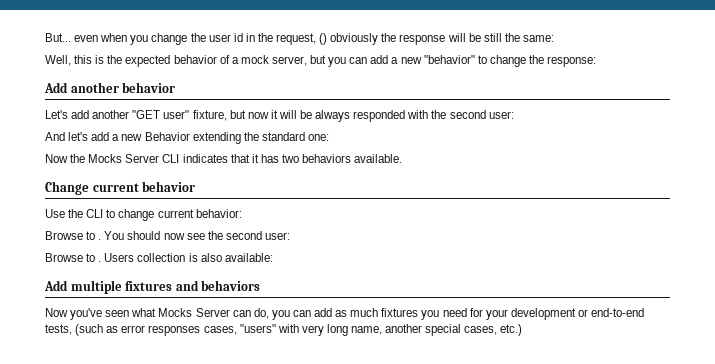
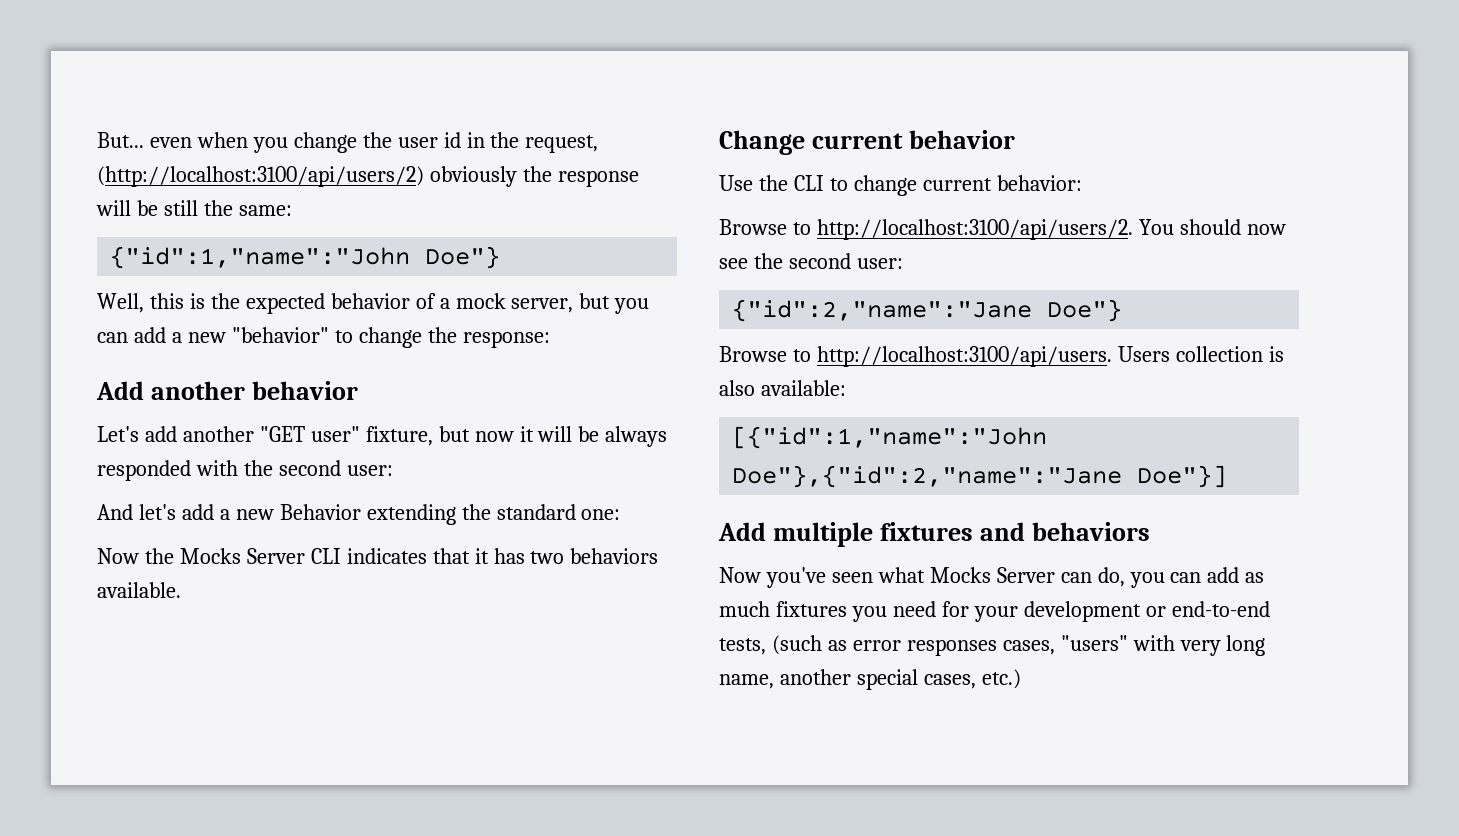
[319,33,328,45] () -> [97,166,424,187] (http://localhost:3100/api/users/2)
(554, 38) none -> [110,246,501,269] // {"id":1,"name":"John Doe"}
[98,239,102,240] . -> [816,219,1133,240] http://localhost:3100/api/users/2.
[45,253,102,262] // Browse to . -> [732,299,1123,322] [719,346,1112,367] // {"id":2,"name":"Jane Doe"} // Browse to http://localhost:3100/api/users.
(273, 257) none -> [732,426,1048,449] [732,465,1228,488] // [{"id":1,"name":"John Doe"},{"id":2,"name":"Jane Doe"}]

